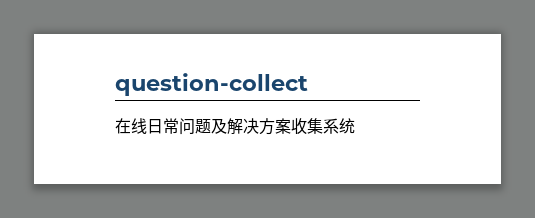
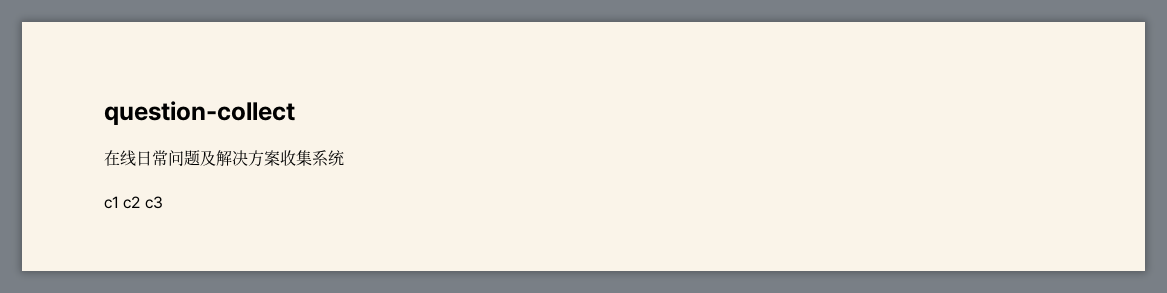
(355, 126) none -> [104,196,163,209] // c1 c2 c3

